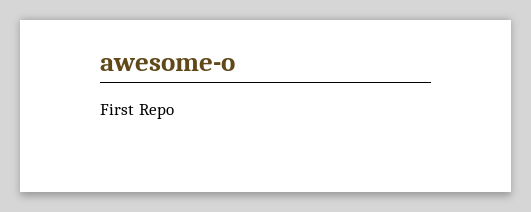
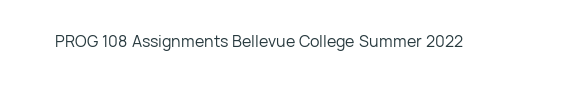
[100,58,235,71] [100,104,174,119] awesome-o // First Repo -> [55,35,463,51] PROG 108 Assignments Bellevue College Summer 2022

